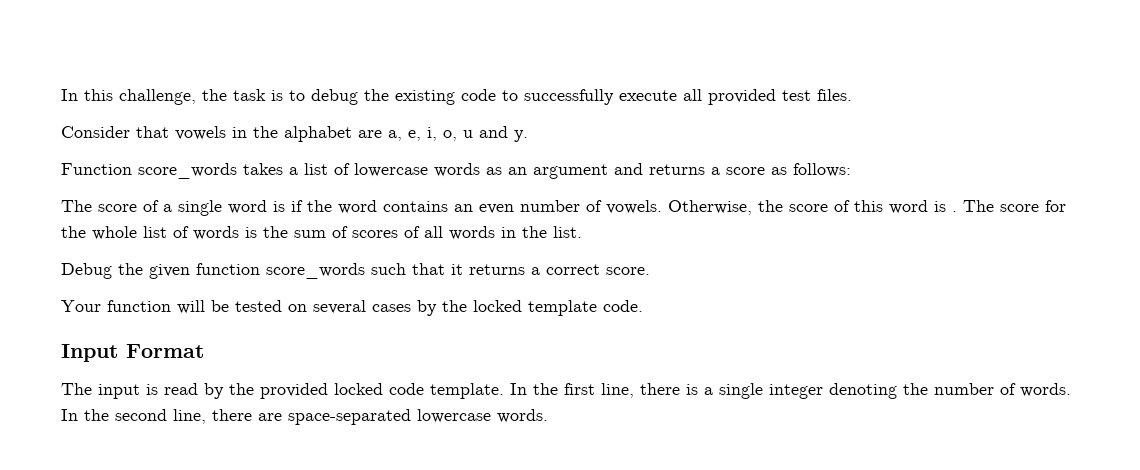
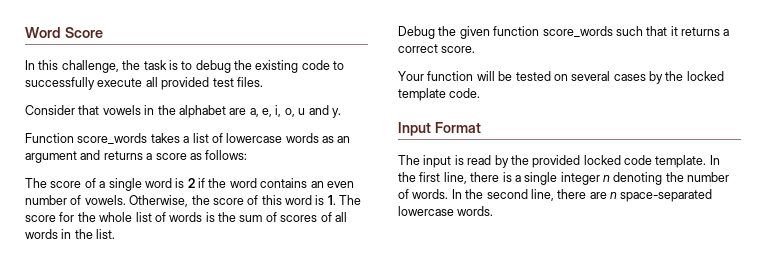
(61, 95) none -> [25,27,103,38] Word Score //
(285, 206) none -> [187,178,195,188] 2
[952,211,957,212] . -> [327,195,336,205] 1.
(823, 391) none -> [603,175,610,182] n
(282, 417) none -> [610,192,617,199] n

